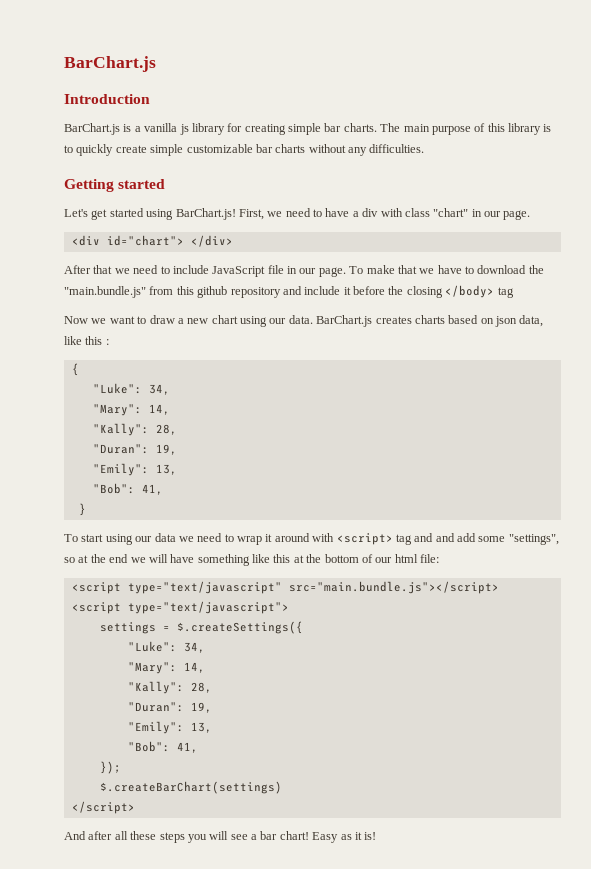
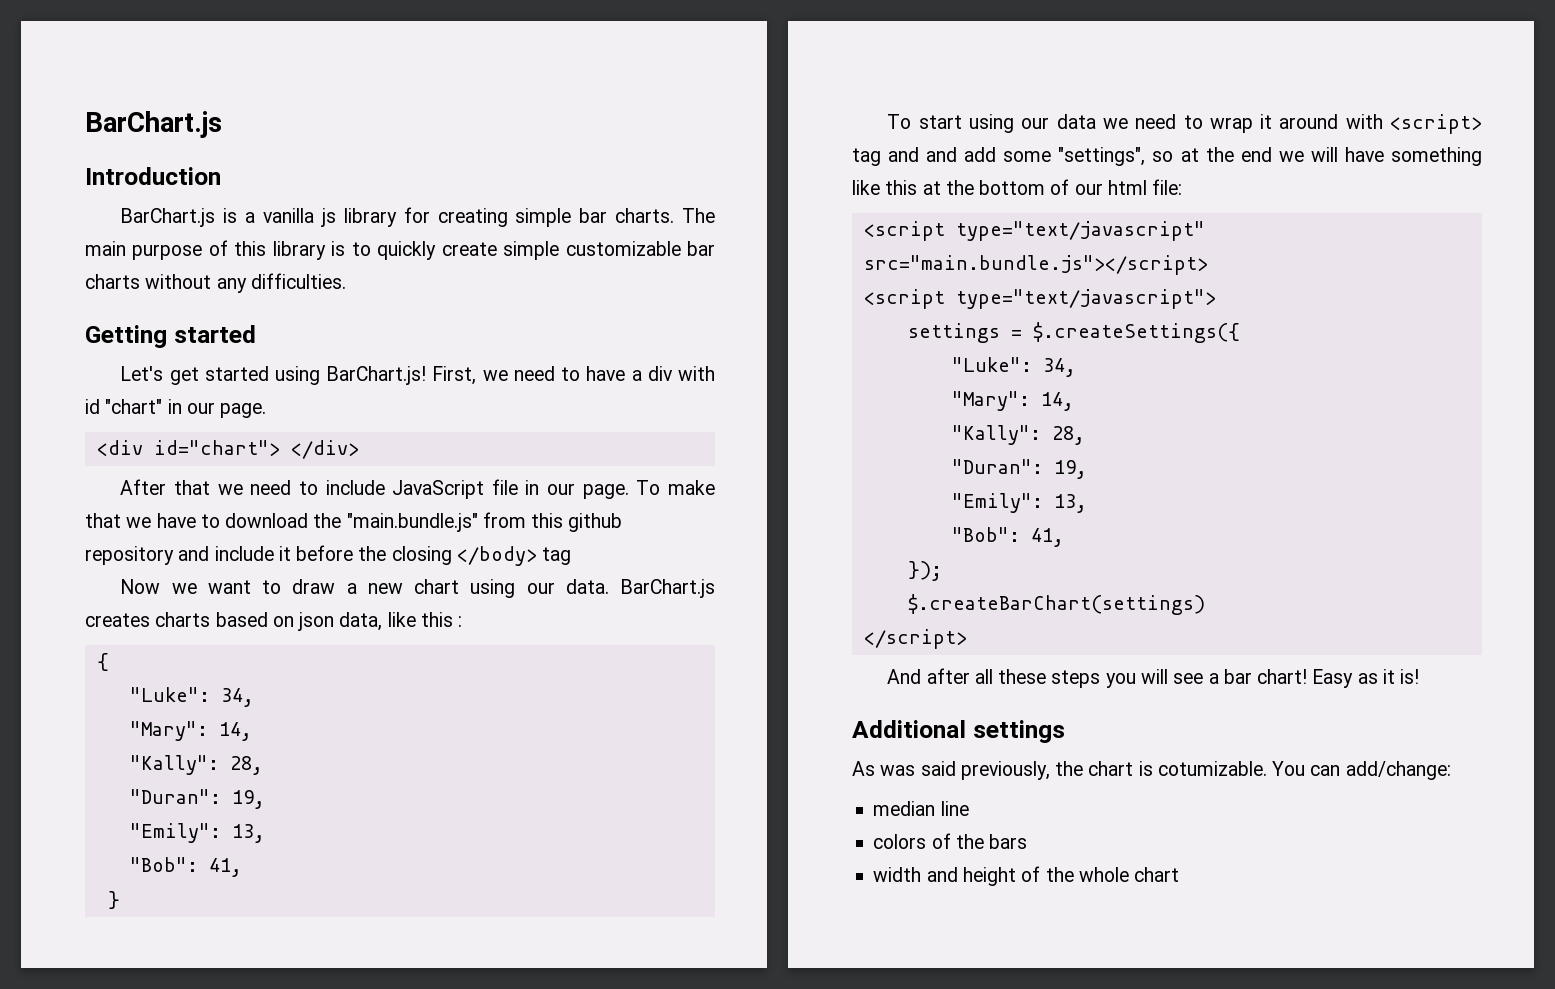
[404,208,430,217] class -> [85,399,100,414] id
(377, 836) none -> [852,720,1065,743] [852,761,1451,780] [873,801,969,816] [873,833,1028,849] [873,866,1180,886] // Additional settings // As was said previously, the chart is cotumizable. You can add/change: // median line // colors of the bars // width and height of the whole chart

